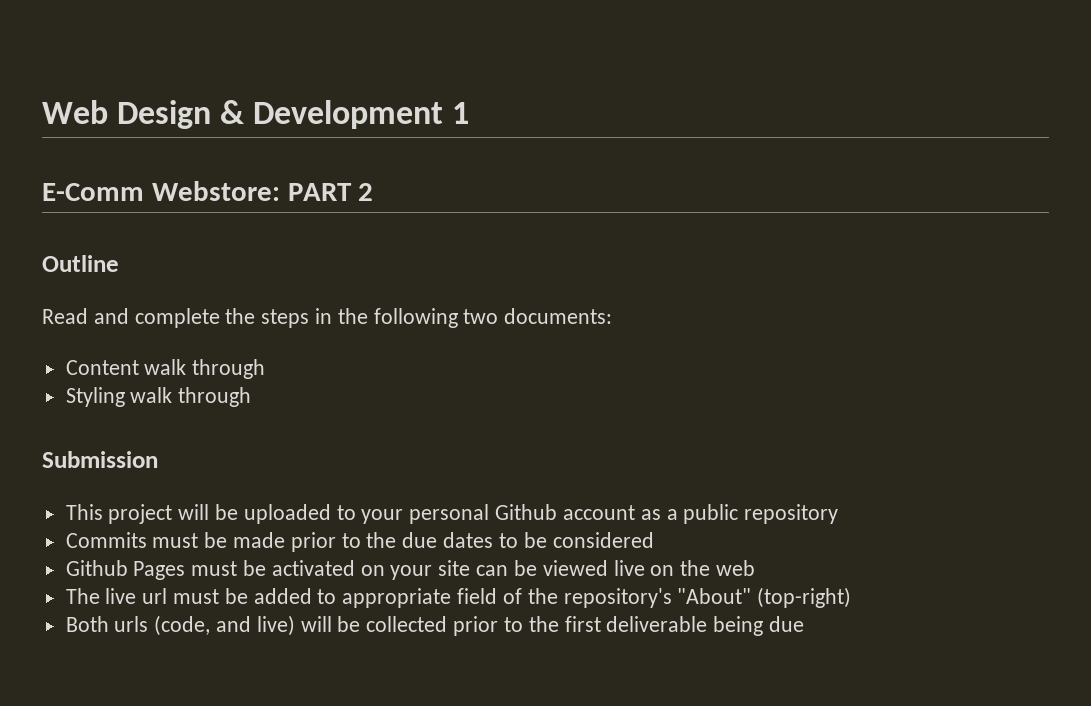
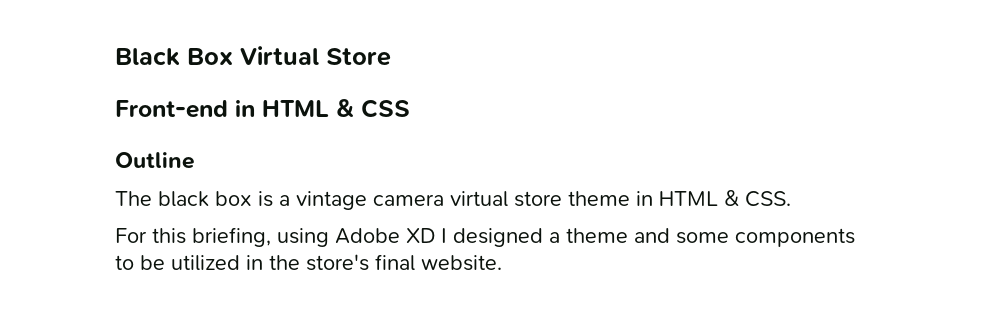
[42,100,470,129] [42,181,374,201] [42,255,119,272] [42,308,613,328] [65,359,266,379] [65,387,252,407] [42,451,158,468] [65,504,839,524] [65,532,654,552] [65,560,755,580] [65,587,852,608] [65,615,804,636] Web Design & Development 1 // E-Comm Webstore: PART 2 // Outline // Read and complete the steps in the following two documents: // Content walk through // Styling walk through // Submission // This project will be uploaded to your personal Github account as a public repository // Commits must be made prior to the due dates to be considered // Github Pages must be activated on your site can be viewed live on the web // The live url must be added to appropriate field of the repository's "About" (top-right) // Both urls (code, and live) will be collected prior to the first deliverable being due -> [115,46,391,66] [115,99,410,118] [115,152,195,169] [115,190,791,210] [115,227,855,247] [115,254,502,271] Black Box Virtual Store // Front-end in HTML & CSS // Outline // The black box is a vintage camera virtual store theme in HTML & CSS. // For this briefing, using Adobe XD I designed a theme and some components to be utilized in the store's final website.

